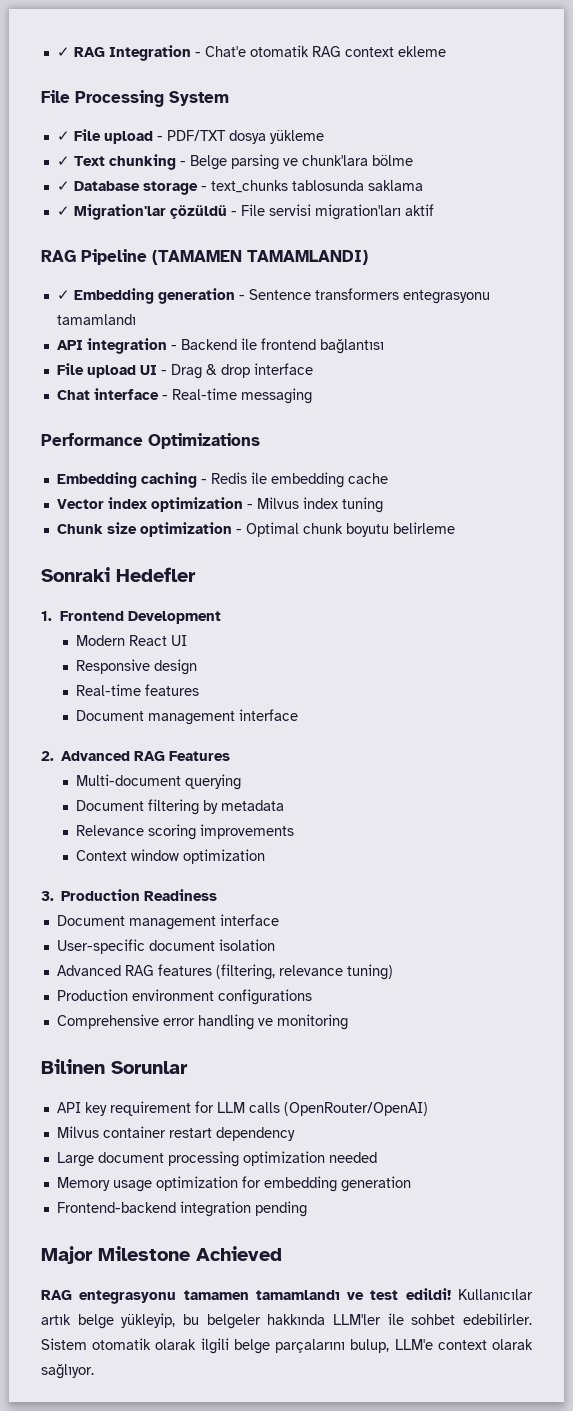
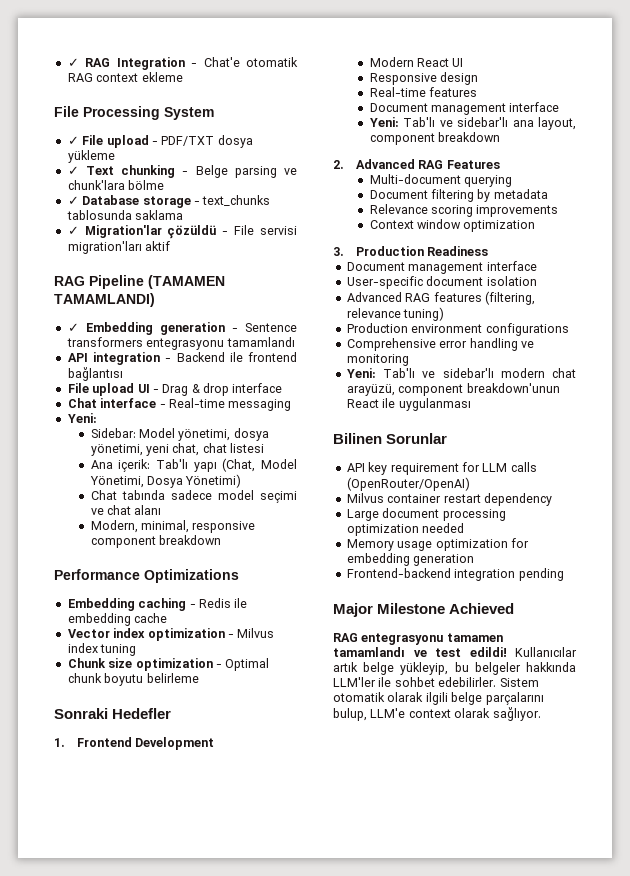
(312, 396) none -> [67,413,97,423] [90,428,269,441] [90,443,264,456] [90,458,297,472] [89,474,242,488] [90,490,297,503] [90,505,162,515] [90,520,256,533] [90,535,221,548] // Yeni: // Sidebar: Model yönetimi, dosya yönetimi, yeni chat, chat listesi // Ana içerik: Tab'lı yapı (Chat, Model Yönetimi, Dosya Yönetimi) // Chat tabında sadece model seçimi ve chat alanı // Modern, minimal, responsive component breakdown
(299, 715) none -> [369,117,576,130] [369,132,500,145] // Yeni: Tab'lı ve sidebar'lı ana layout, component breakdown
(348, 1022) none -> [346,368,576,378] [346,383,560,396] [346,398,471,411] // Yeni: Tab'lı ve sidebar'lı modern chat arayüzü, component breakdown'unun React ile uygulanması

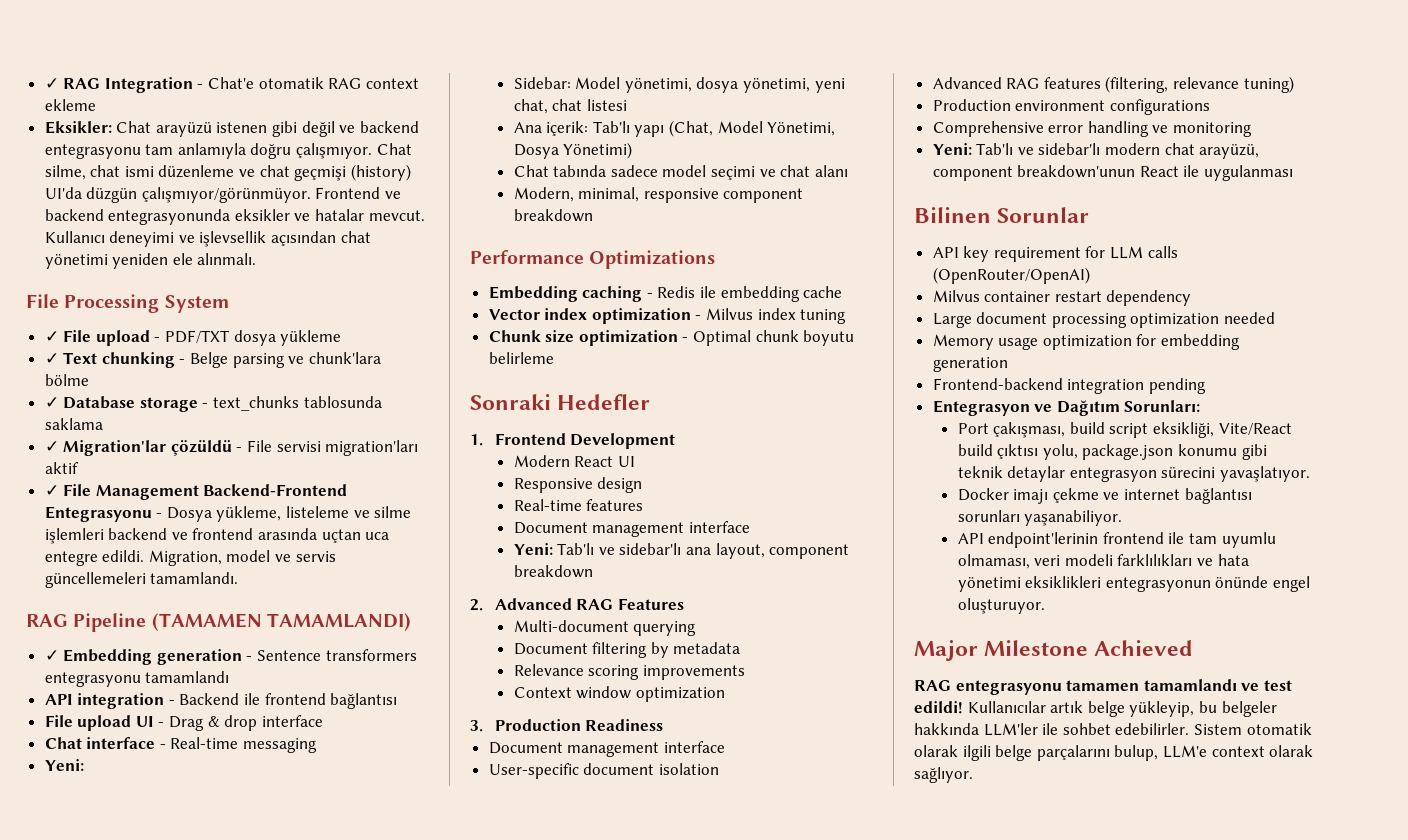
(183, 77) none -> [44,121,419,137] [44,143,412,159] [44,164,411,181] [44,187,402,203] [44,209,425,225] [44,231,371,247] [44,253,257,269] // Eksikler: Chat arayüzü istenen gibi değil ve backend entegrasyonu tam anlamıyla doğru çalışmıyor. Chat silme, chat ismi düzenleme ve chat geçmişi (history) UI'da düzgün çalışmıyor/görünmüyor. Frontend ve backend entegrasyonunda eksikler ve hatalar mevcut. Kullanıcı deneyimi ve işlevsellik açısından chat yönetimi yeniden ele alınmalı.
(171, 246) none -> [44,484,348,500] [44,506,412,522] [44,528,390,544] [44,550,336,566] [44,572,239,588] // ✓ File Management Backend-Frontend Entegrasyonu - Dosya yükleme, listeleme ve silme işlemleri backend ve frontend arasında uçtan uca entegre edildi. Migration, model ve servis güncellemeleri tamamlandı.
(564, 574) none -> [932,400,1201,416] [957,422,1292,438] [957,444,1267,460] [957,466,1310,482] [957,488,1252,504] [957,510,1123,526] [957,532,1276,548] [957,554,1249,569] [957,576,1310,592] [957,598,1045,614] // Entegrasyon ve Dağıtım Sorunları: // Port çakışması, build script eksikliği, Vite/React build çıktısı yolu, package.json konumu gibi teknik detaylar entegrasyon sürecini yavaşlatıyor. // Docker imajı çekme ve internet bağlantısı sorunları yaşanabiliyor. // API endpoint'lerinin frontend ile tam uyumlu olmaması, veri modeli farklılıkları ve hata yönetimi eksiklikleri entegrasyonun önünde engel oluşturuyor.

